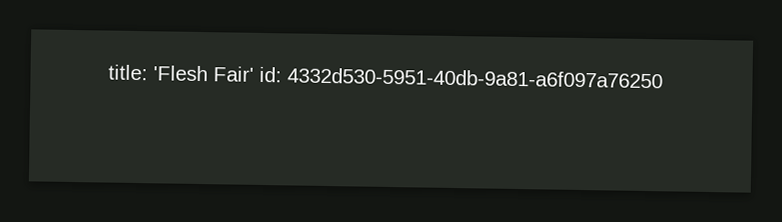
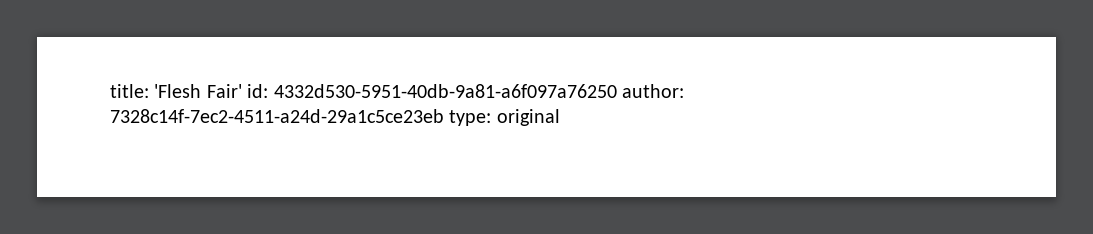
(663, 78) none -> [622,84,684,98] [110,109,560,126] author: 7328c14f-7ec2-4511-a24d-29a1c5ce23eb type: original

